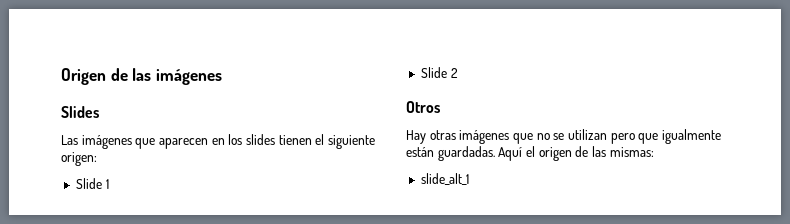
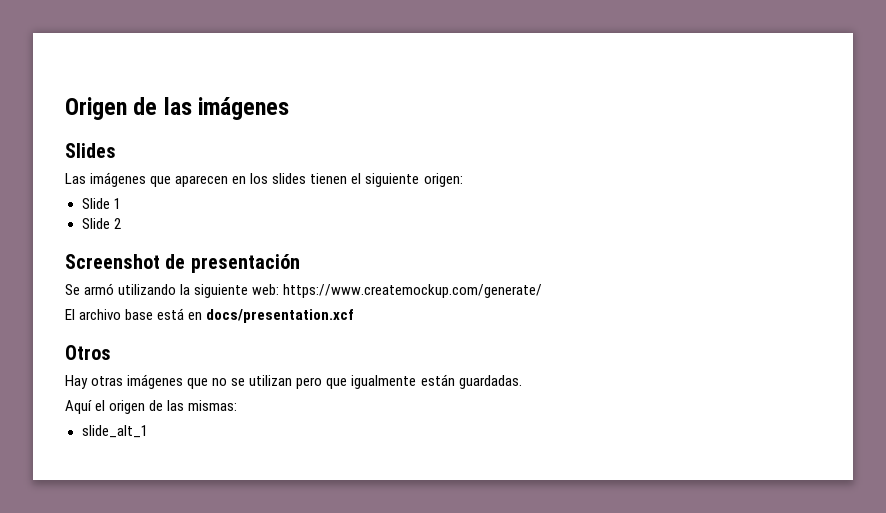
(458, 73) none -> [65,254,300,273] [65,283,543,298] [65,308,355,323] // Screenshot de presentación // Se armó utilizando la siguiente web: https://www.createmockup.com/generate/ // El archivo base está en docs/presentation.xcf
(495, 153) none -> (522, 382) //

